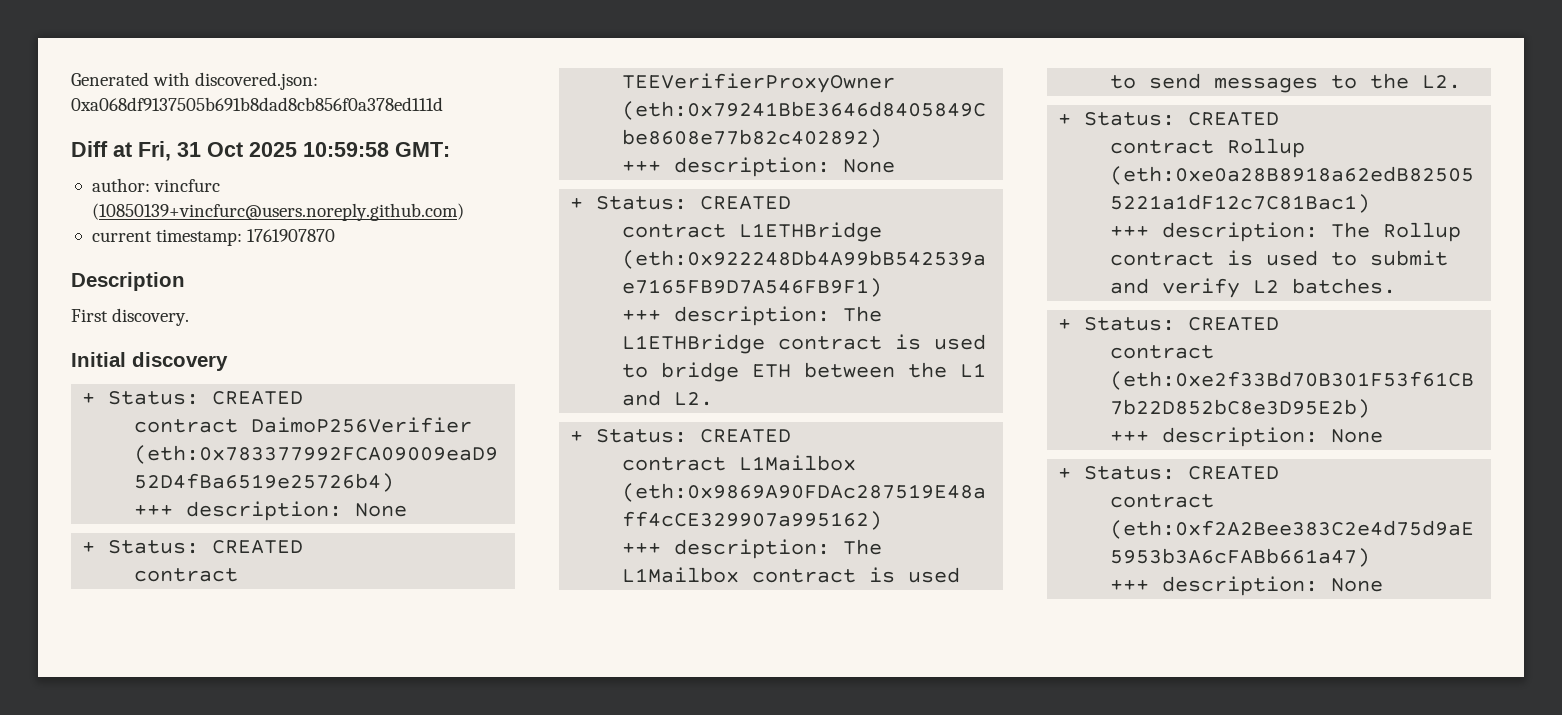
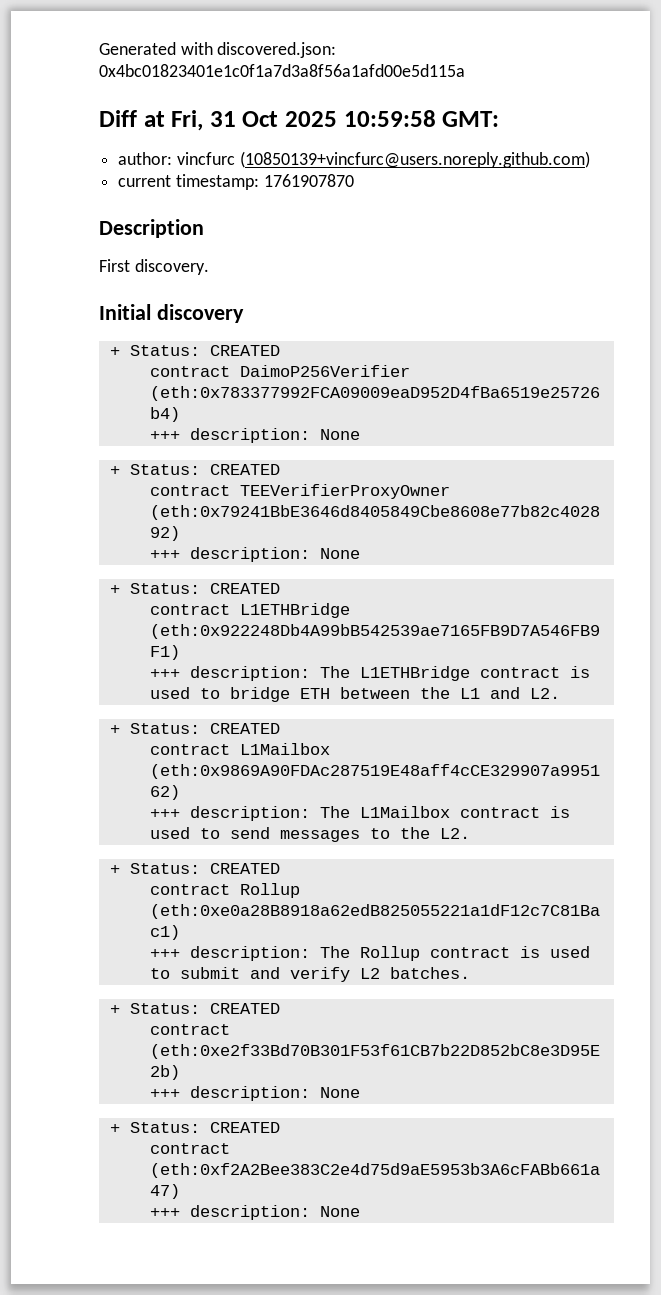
[71,97,443,111] 0xa068df9137505b691b8dad8cb856f0a378ed111d -> [99,64,465,77] 0x4bc01823401e1c0f1a7d3a8f56a1afd00e5d115a

